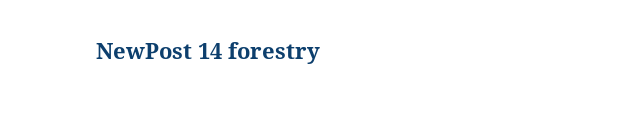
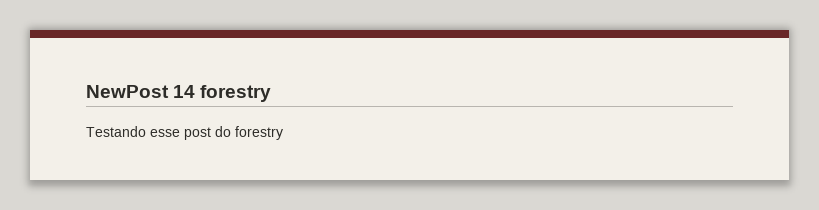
(320, 53) none -> [86,126,283,140] // Testando esse post do forestry

